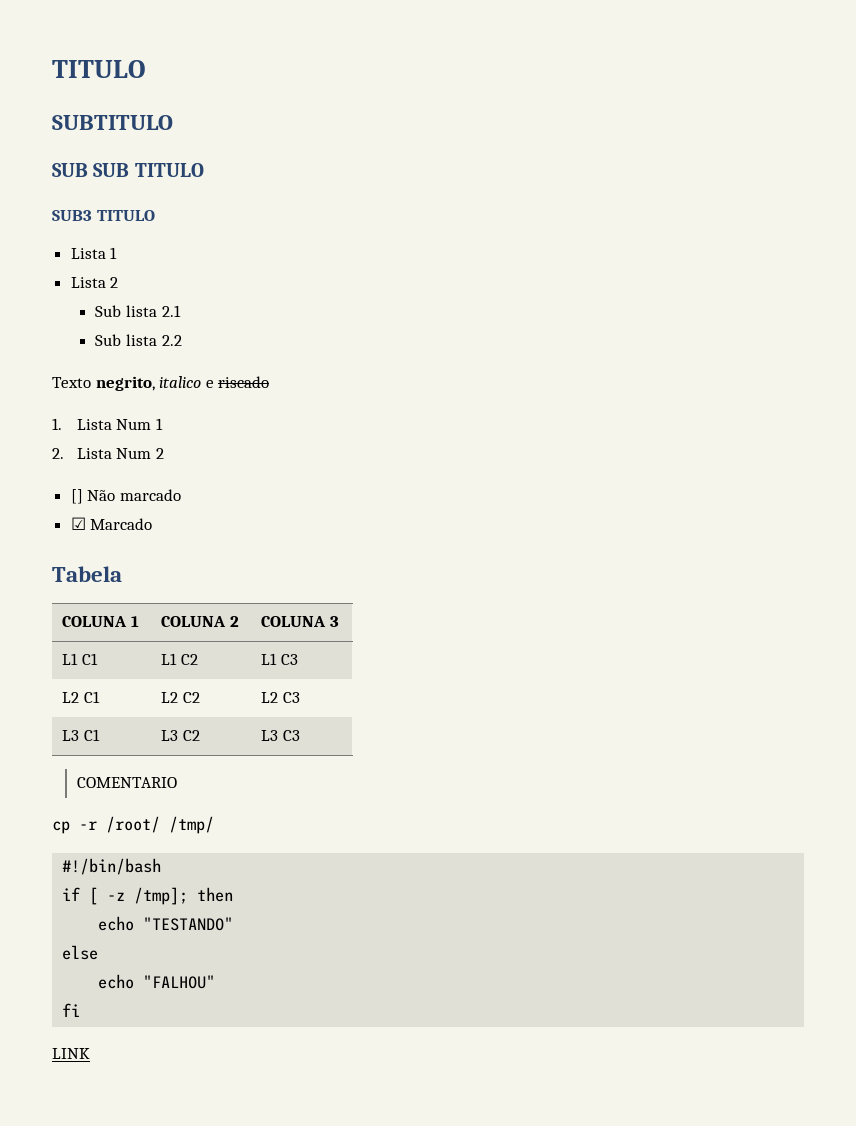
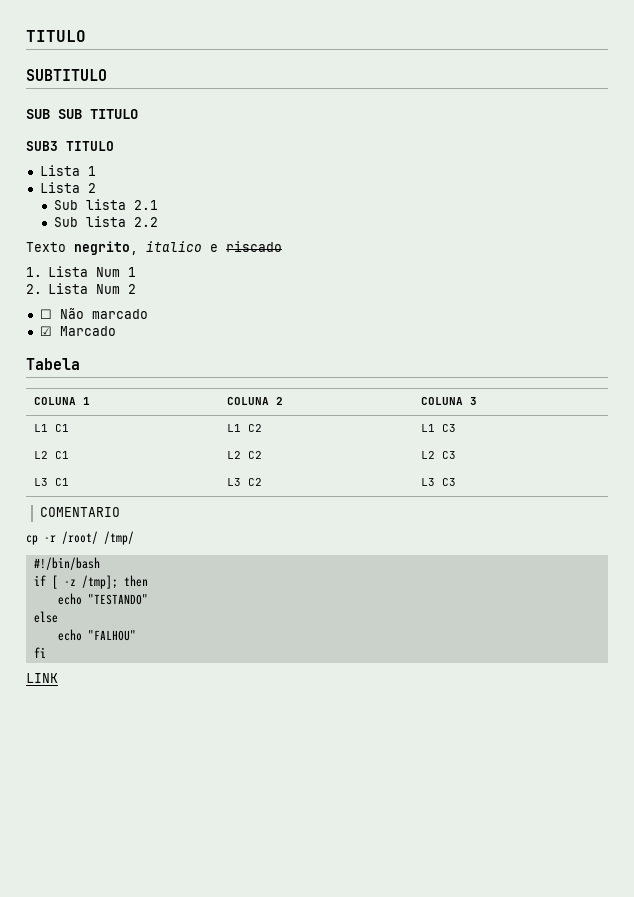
[70,489,83,504] [] -> [39,309,52,319] ☐

